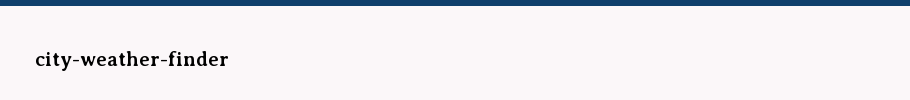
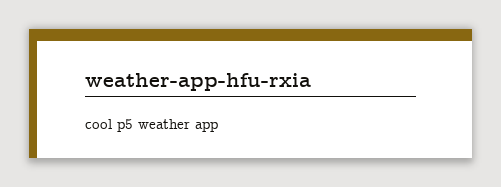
[35,51,229,71] city-weather-finder -> [85,73,311,91] [85,119,218,132] weather-app-hfu-rxia // cool p5 weather app

